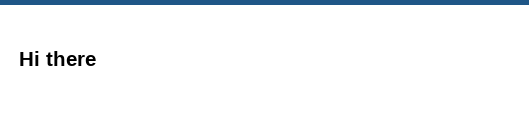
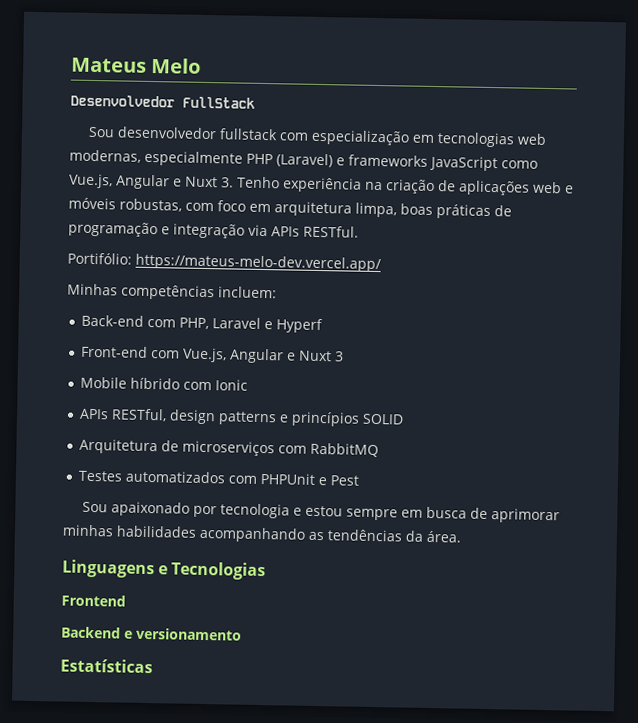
[19,51,96,66] Hi there -> [71,57,202,74] [70,94,255,109] [88,126,548,148] [69,149,538,172] [69,173,574,196] [68,197,512,220] [68,221,359,239] [67,252,381,273] [67,283,277,301] [81,314,324,334] [81,345,345,364] [80,376,249,391] [79,408,405,427] [79,438,380,458] [78,470,360,486] [82,501,561,524] [62,524,462,543] [62,559,267,581] [61,594,126,607] [61,626,242,641] [60,658,153,674] Mateus Melo // Desenvolvedor FullStack // Sou desenvolvedor fullstack com especialização em tecnologias web modernas, especialmente PHP (Laravel) e frameworks JavaScript como Vue.js, Angular e Nuxt 3. Tenho experiência na criação de aplicações web e móveis robustas, com foco em arquitetura limpa, boas práticas de programação e integração via APIs RESTful. // Portifólio: https://mateus-melo-dev.vercel.app/ // Minhas competências incluem: // Back-end com PHP, Laravel e Hyperf // Front-end com Vue.js, Angular e Nuxt 3 // Mobile híbrido com Ionic // APIs RESTful, design patterns e princípios SOLID // Arquitetura de microserviços com RabbitMQ // Testes automatizados com PHPUnit e Pest // Sou apaixonado por tecnologia e estou sempre em busca de aprimorar minhas habilidades acompanhando as tendências da área. // Linguagens e Tecnologias // Frontend // Backend e versionamento // Estatísticas

